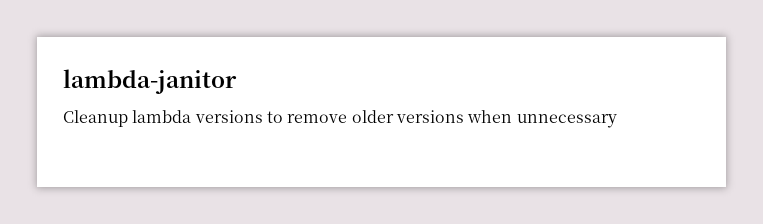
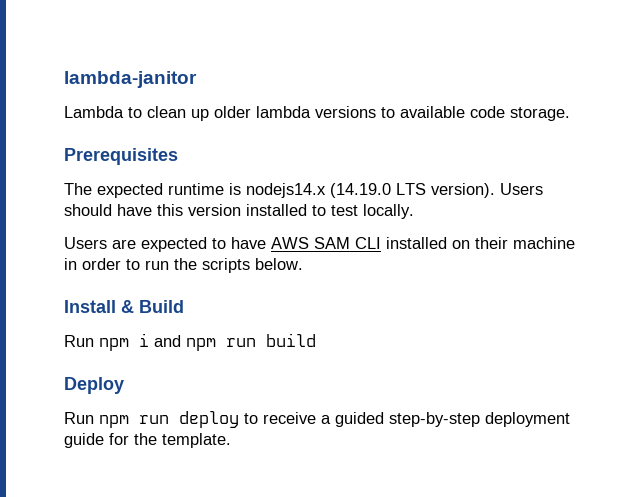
[63,110,617,128] Cleanup lambda versions to remove older versions when unnecessary -> [64,106,570,121] [64,148,178,165] [64,183,543,198] [64,204,414,219] [64,237,575,252] [64,258,303,273] [64,300,184,313] [64,333,316,351] [64,377,124,394] [64,411,570,428] [64,433,231,448] Lambda to clean up older lambda versions to available code storage. // Prerequisites // The expected runtime is nodejs14.x (14.19.0 LTS version). Users should have this version installed to test locally. // Users are expected to have AWS SAM CLI installed on their machine in order to run the scripts below. // Install & Build // Run npm i and npm run build // Deploy // Run npm run deploy to receive a guided step-by-step deployment guide for the template.

